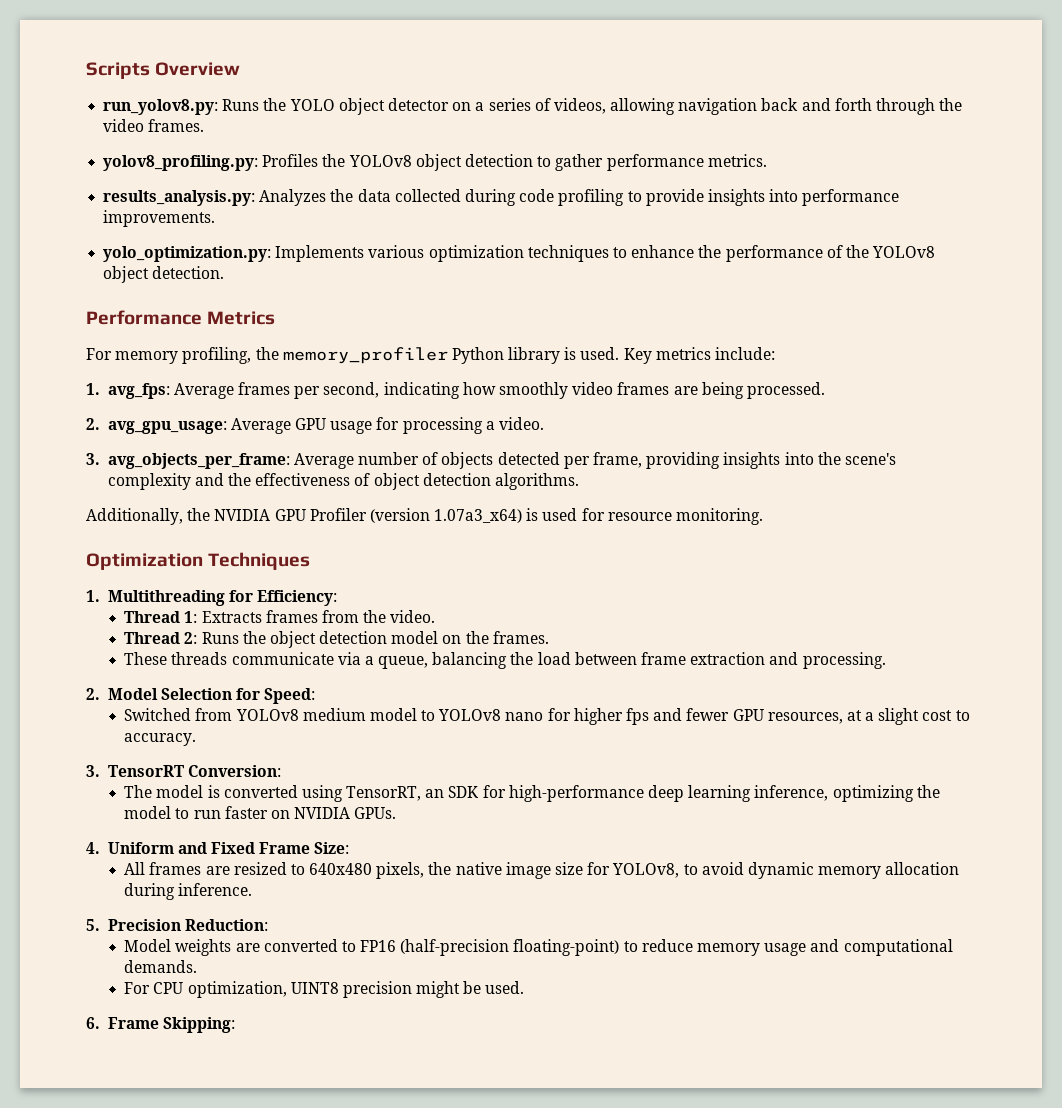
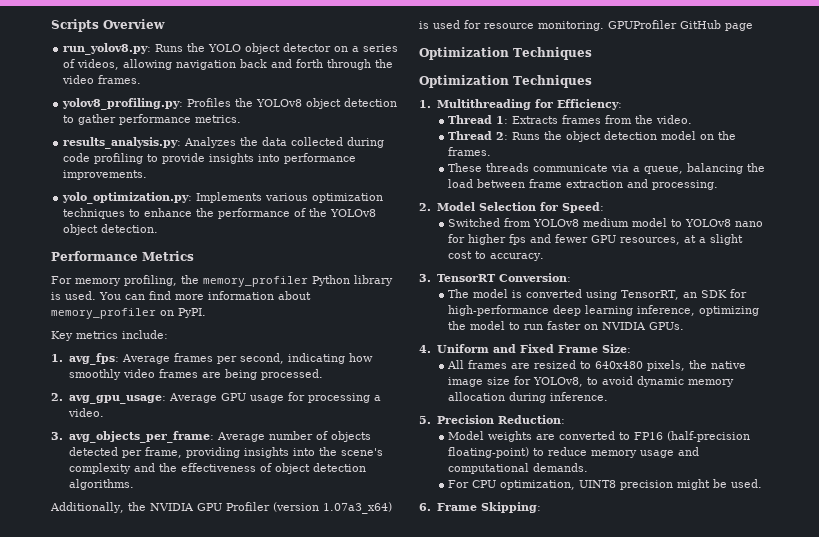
(620, 353) none -> [99,291,311,300] [51,308,206,319] You can find more information about memory_profiler on PyPI. //
(764, 516) none -> [608,20,753,31] [419,47,592,60] GPUProfiler GitHub page // Optimization Techniques

